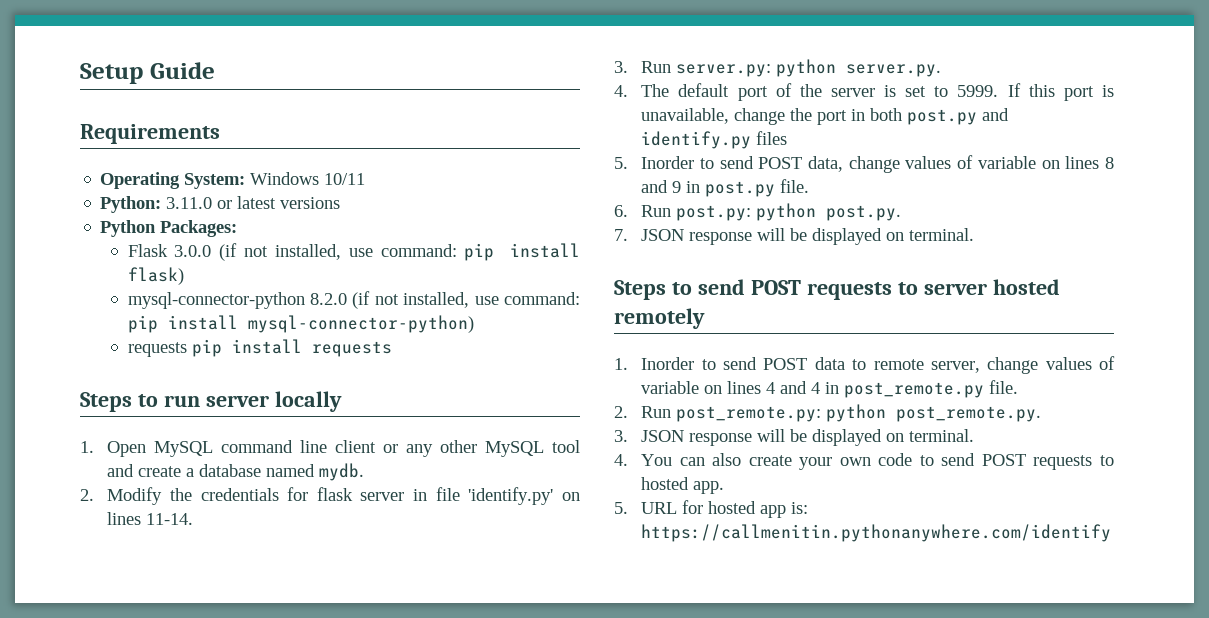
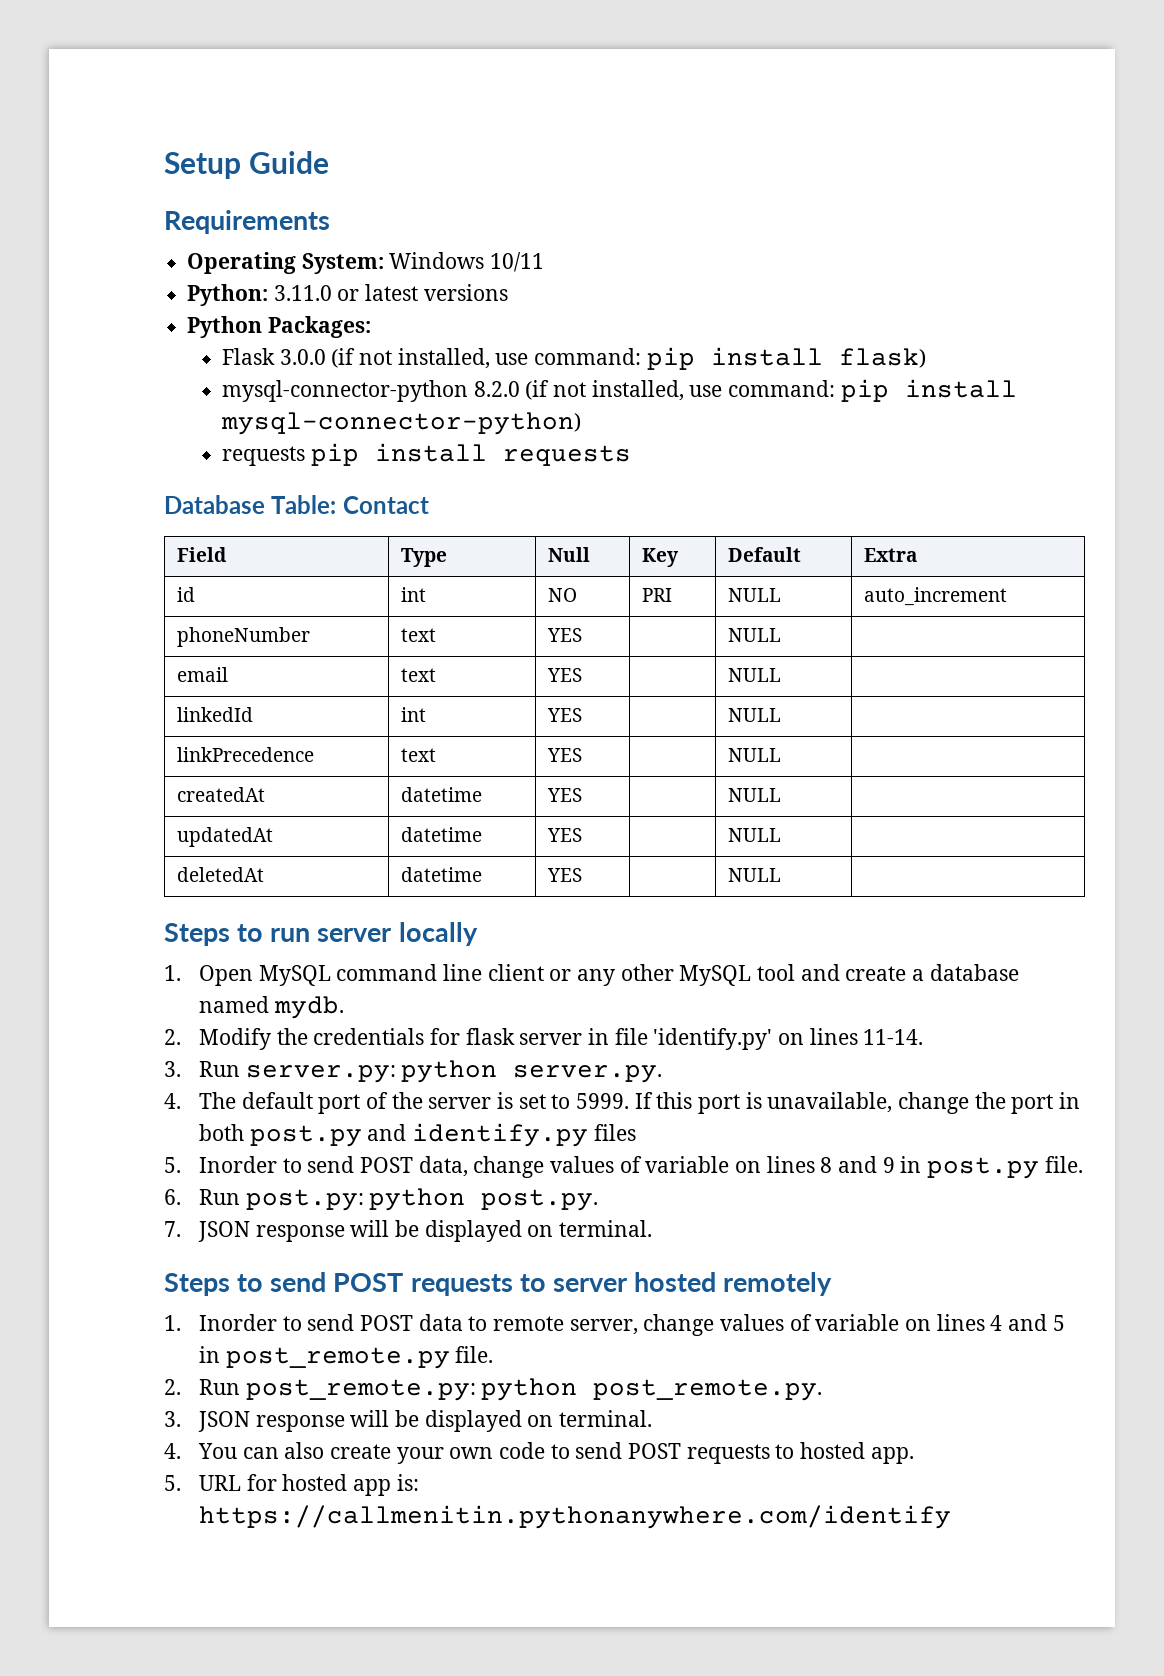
(392, 349) none -> [164,495,429,514] [176,547,227,562] [400,548,447,567] [547,547,590,562] [641,548,678,567] [727,547,801,562] [863,548,917,562] [176,587,195,602] [400,587,426,602] [547,588,577,602] [641,588,672,602] [727,588,781,602] [863,587,1007,606] [176,627,310,647] [400,628,436,642] [546,628,582,642] [727,628,781,642] [176,667,228,682] [400,668,436,682] [546,668,582,682] [727,668,781,682] [176,707,253,722] [400,707,426,722] [546,708,582,722] [727,708,781,722] [176,747,314,762] [400,748,436,762] [546,748,582,762] [727,748,781,762] [176,787,265,802] [400,787,482,802] [546,788,582,802] [727,788,781,802] [176,827,273,847] [400,827,482,842] [546,828,582,842] [727,828,781,842] [176,867,264,882] [400,867,482,882] [546,868,582,882] [727,868,781,882] // Database Table: Contact // Field | Type | Null | Key | Default | Extra // id | int | NO | PRI | NULL | auto_increment // phoneNumber | text | YES | | NULL | // email | text | YES | | NULL | // linkedId | int | YES | | NULL | // linkPrecedence | text | YES | | NULL | // createdAt | datetime | YES | | NULL | // updatedAt | datetime | YES | | NULL | // deletedAt | datetime | YES | | NULL |
[811,382,821,394] 4 -> [1052,1315,1065,1331] 5

